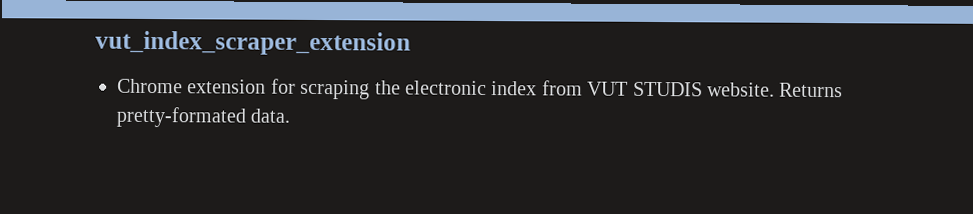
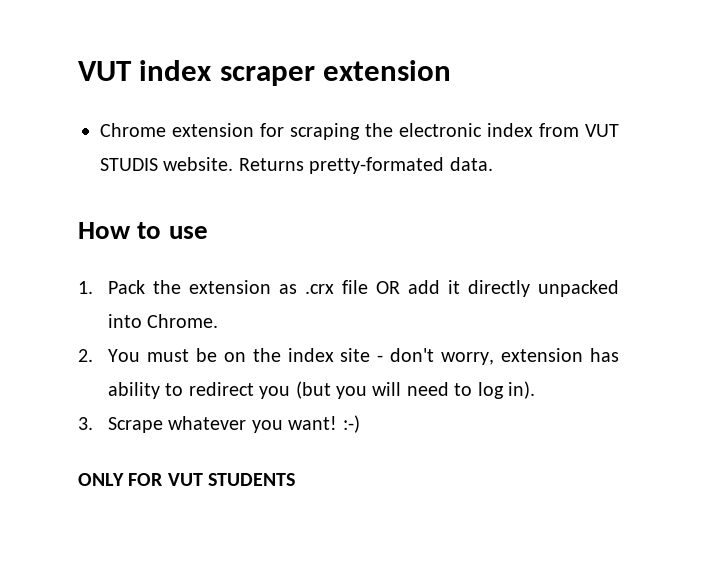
[95,30,411,56] vut_index_scraper_extension -> [78,60,452,86] VUT index scraper extension
(291, 115) none -> [78,222,208,239] [78,280,619,297] [107,314,219,328] [78,348,620,365] [107,381,535,399] [78,415,360,433] [78,473,296,486] // How to use // 1. Pack the extension as .crx file OR add it directly unpacked into Chrome. // 2. You must be on the index site - don't worry, extension has ability to redirect you (but you will need to log in). // 3. Scrape whatever you want! :-) // ONLY FOR VUT STUDENTS

